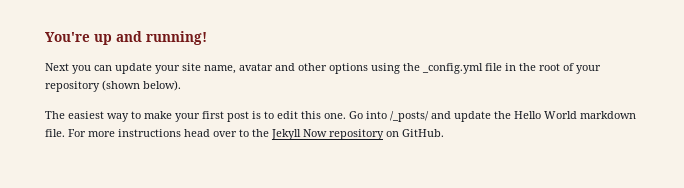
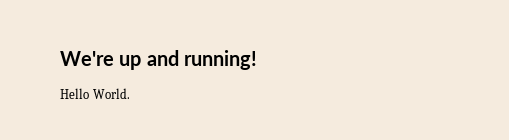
[45,32,90,42] You're -> [60,51,114,66] We're
[45,63,601,74] [45,80,181,92] [45,111,636,122] [45,129,444,140] Next you can update your site name, avatar and other options using the _config.yml file in the root of your repository (shown below). // The easiest way to make your first post is to edit this one. Go into /_posts/ and update the Hello World markdown file. For more instructions head over to the Jekyll Now repository on GitHub. -> [60,88,130,99] Hello World.

